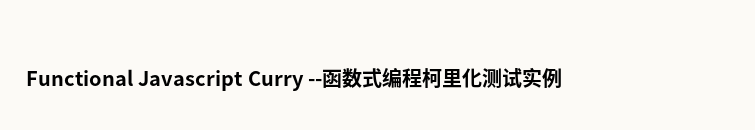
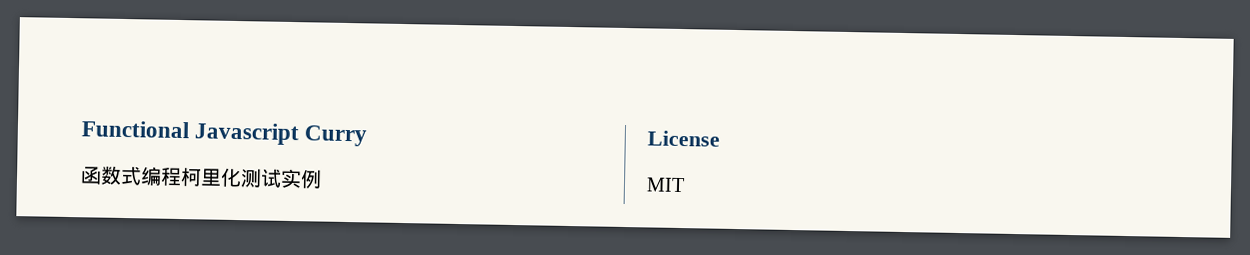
[308,79,323,86] -- -> (368, 136) //
(563, 78) none -> [647,130,720,147] [646,177,685,193] // License // MIT

